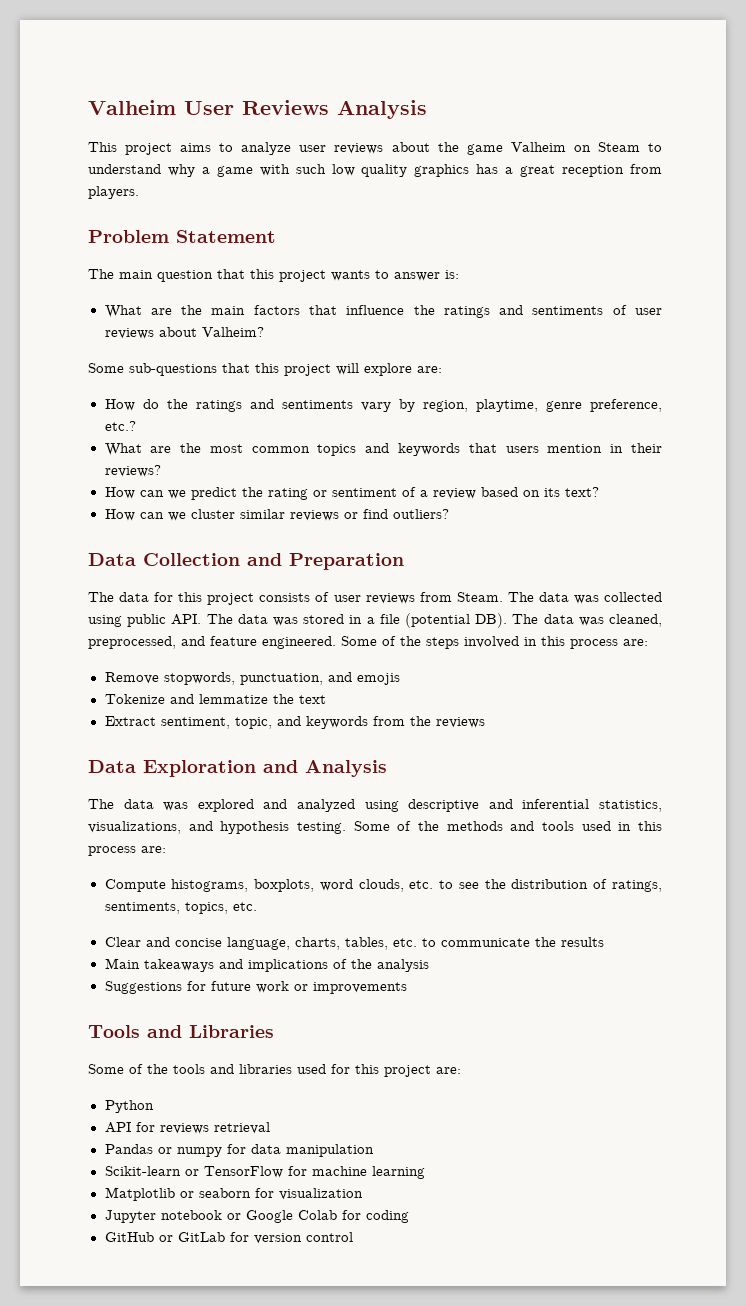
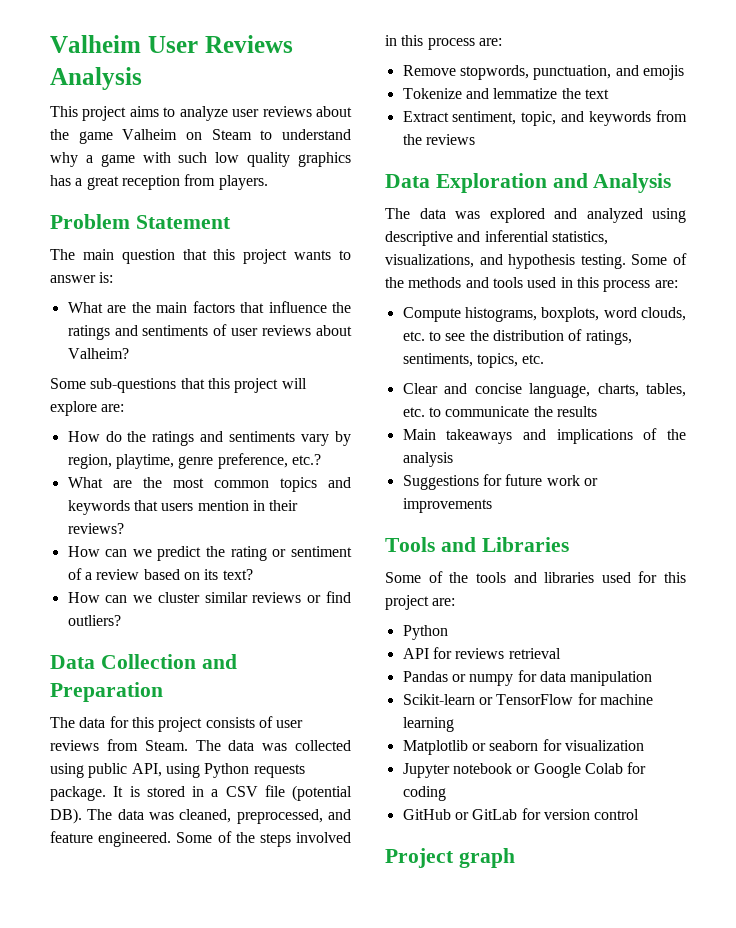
[171,614,298,626] API. The data was -> [131,763,305,778] [50,786,140,801] API, using Python requests package. It is
(375, 620) none -> [225,786,258,797] CSV
(353, 1237) none -> [385,848,515,868] // Project graph

